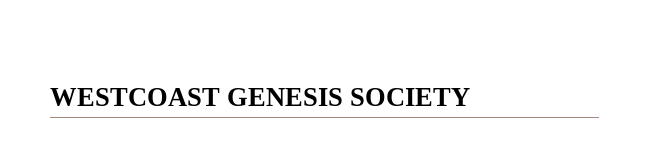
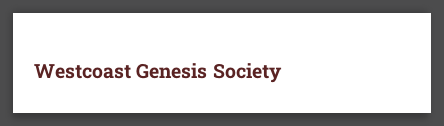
[50,88,471,106] WESTCOAST GENESIS SOCIETY -> [34,63,282,83] Westcoast Genesis Society

